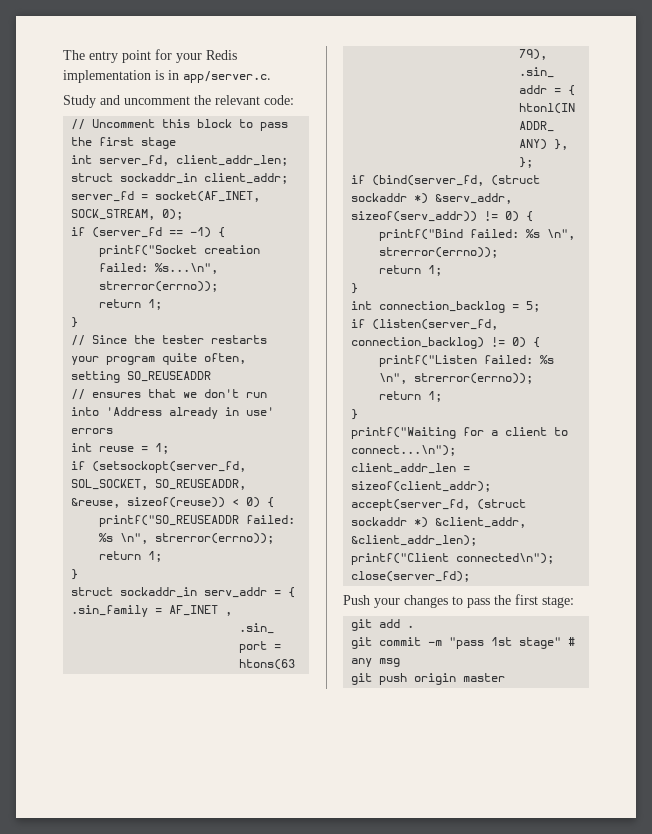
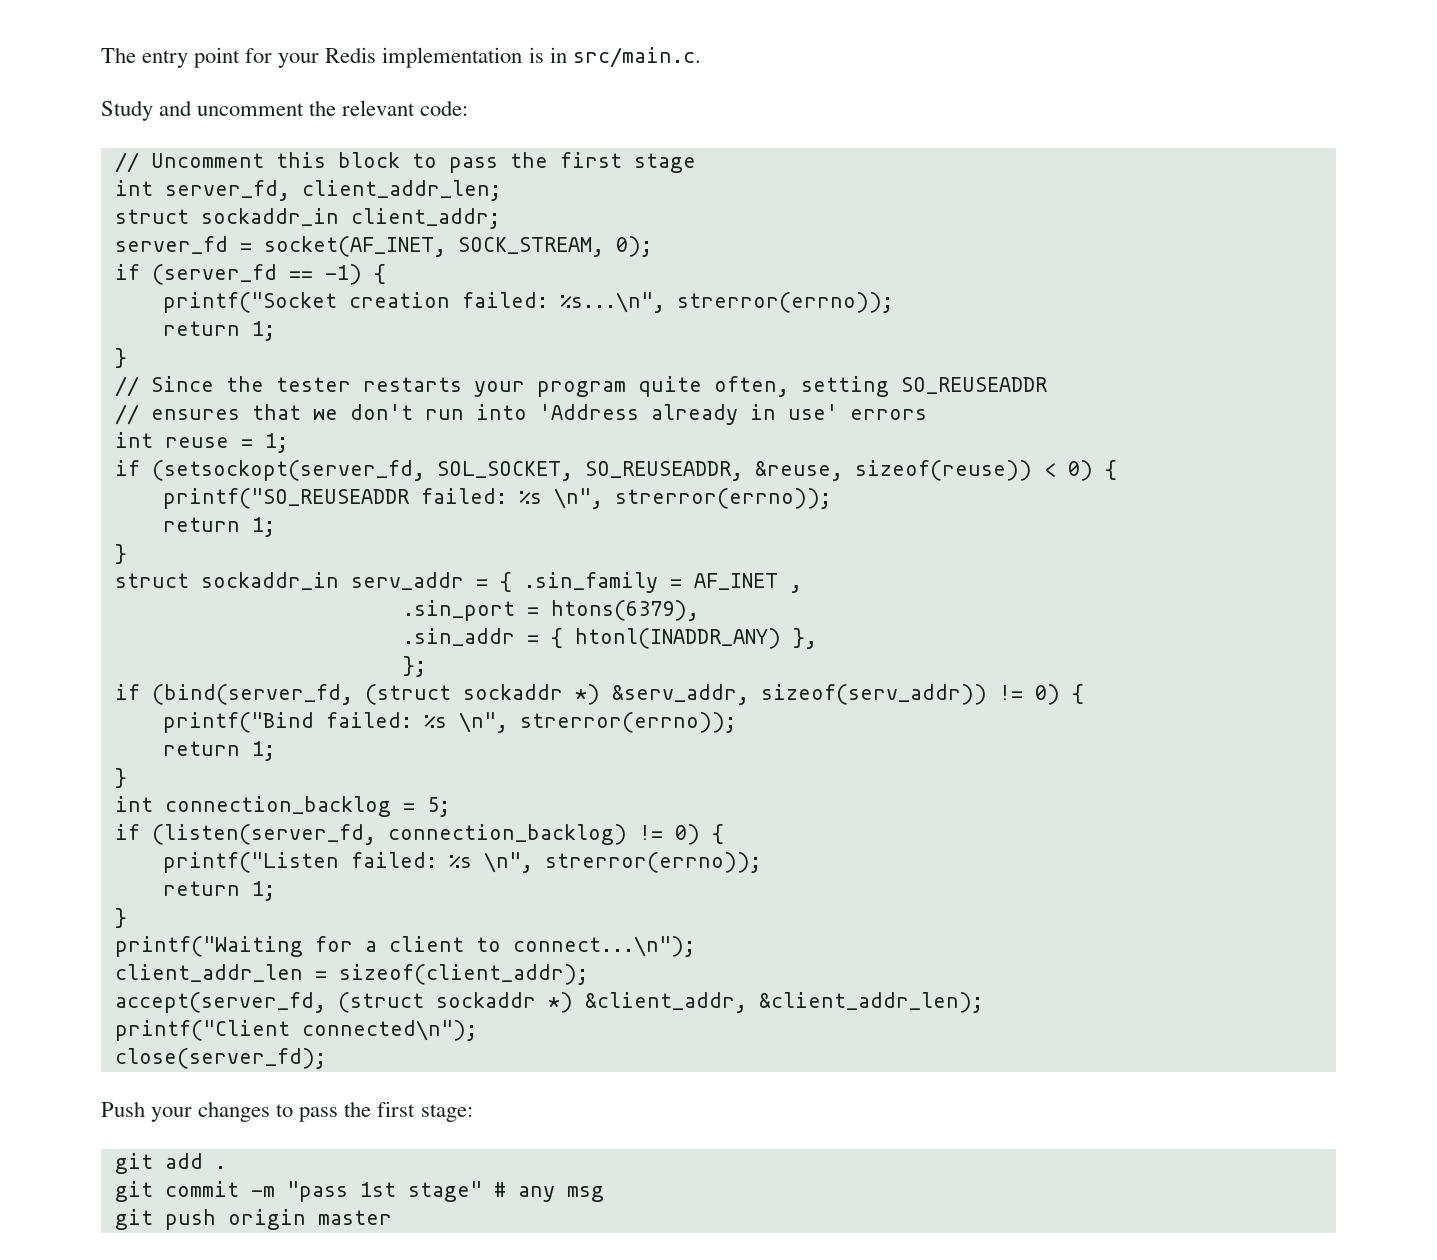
[183,71,271,83] app/server.c. -> [572,47,701,68] src/main.c.

